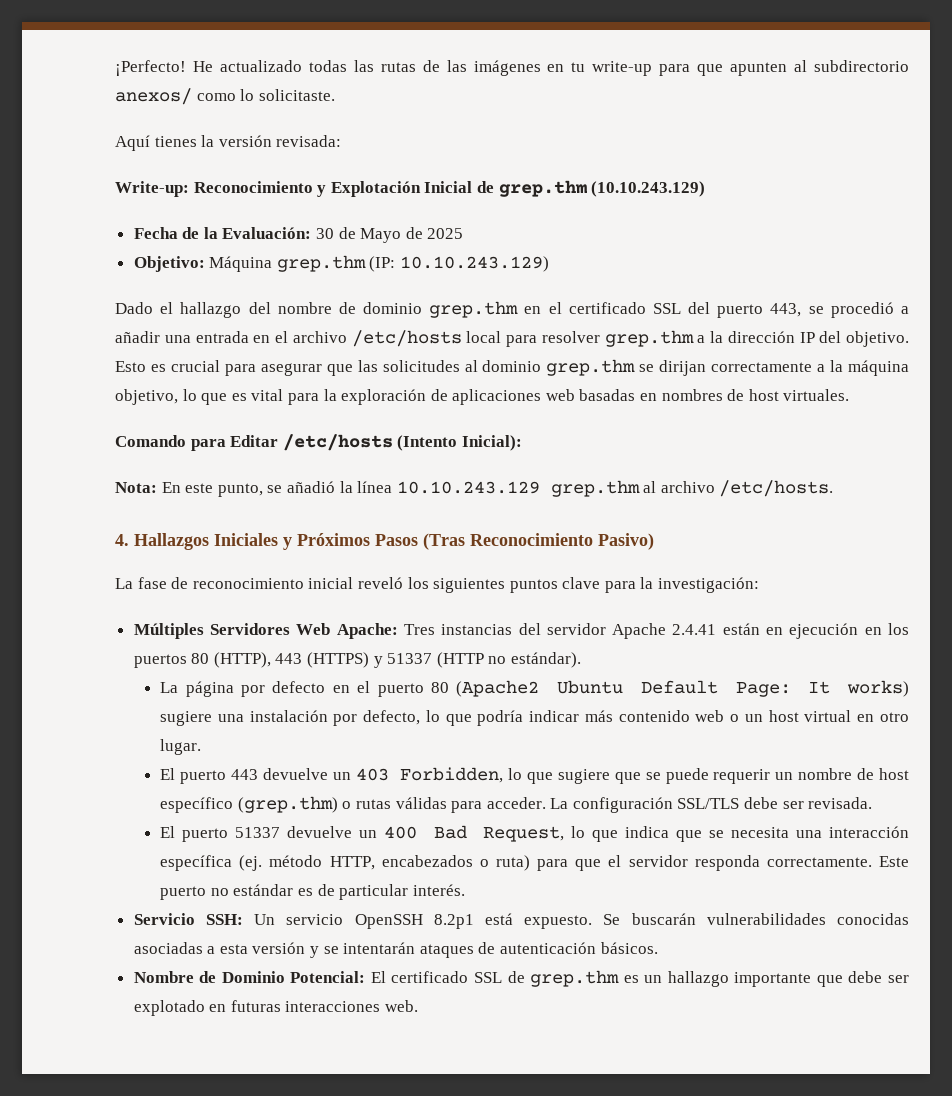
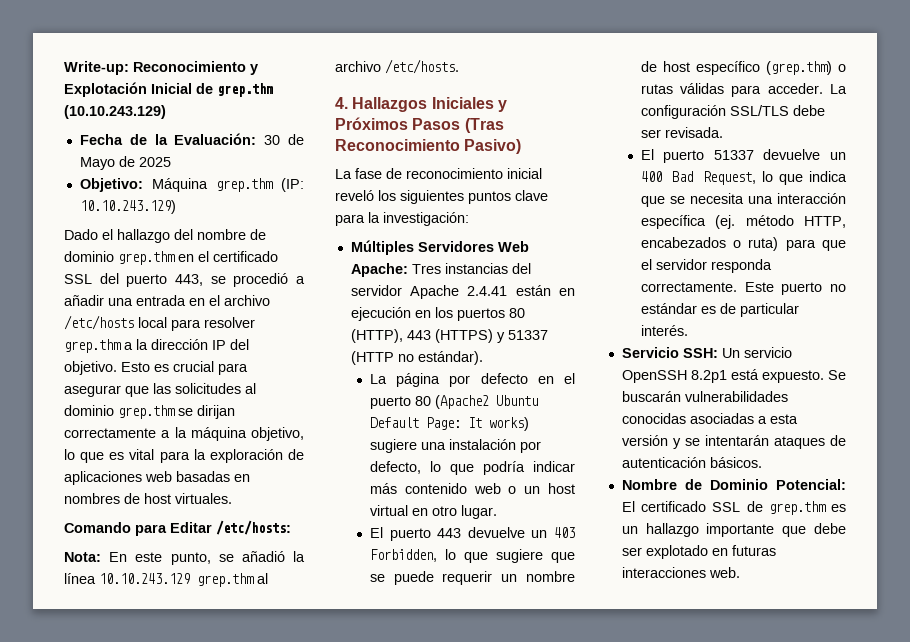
[115,60,909,76] [115,88,335,105] [115,135,342,151] ¡Perfecto! He actualizado todas las rutas de las imágenes en tu write-up para que apunten al subdirectorio anexos/ como lo solicitaste. // Aquí tienes la versión revisada: // -> (64, 68) none
[282,434,522,451] /etc/hosts (Intento Inicial): -> [216,520,291,535] /etc/hosts:

